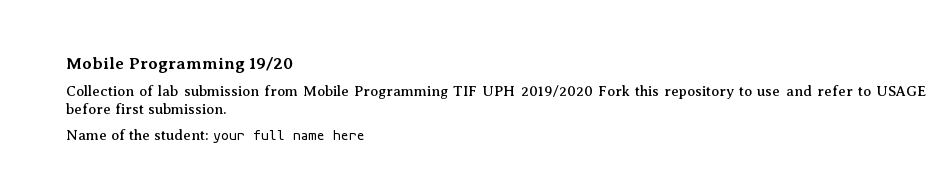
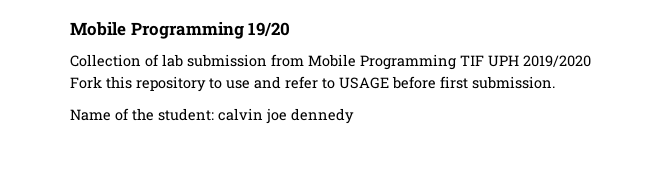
[213,130,365,143] your full name here -> [218,108,354,124] calvin joe dennedy

